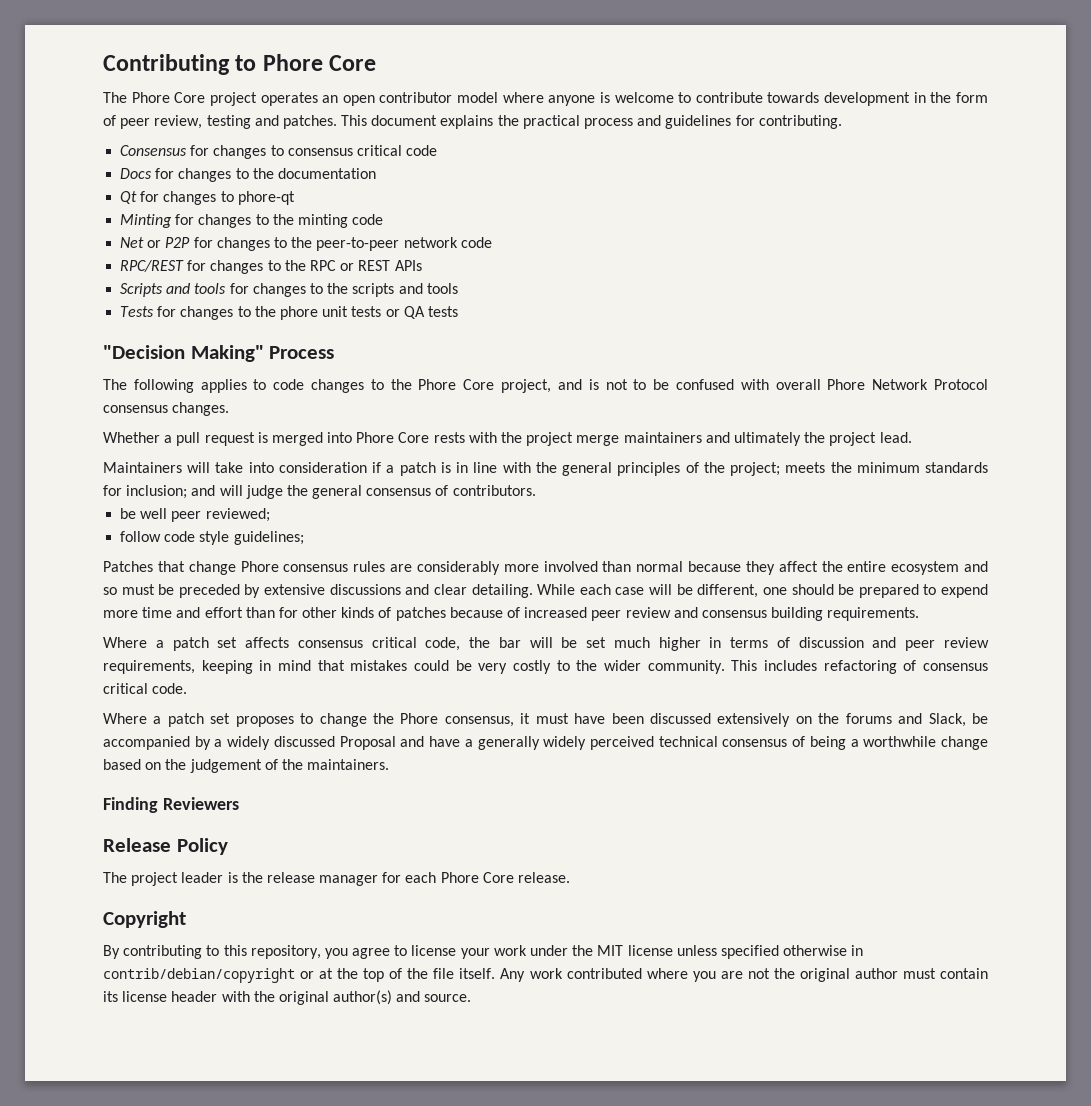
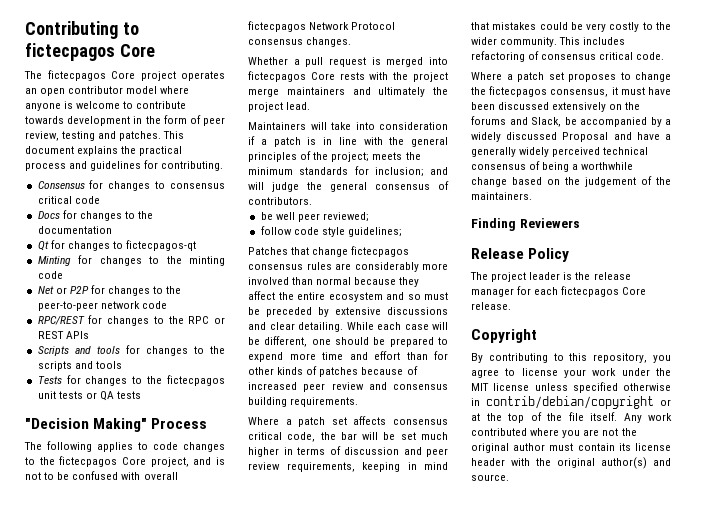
[262,54,323,71] Phore -> [25,43,115,61] fictecpagos
[131,92,170,103] Phore -> [47,70,106,81] fictecpagos
[237,191,295,205] phore-qt -> [126,240,197,251] fictecpagos-qt
[279,306,318,320] phore -> [167,375,225,386] fictecpagos
[418,379,457,390] Phore -> [59,456,118,467] fictecpagos
[827,379,866,390] Phore -> [248,21,306,32] fictecpagos
[356,432,395,443] Phore -> [248,71,306,82] fictecpagos
[240,561,279,572] Phore -> [351,246,410,257] fictecpagos
[400,713,439,724] Phore -> [489,86,548,97] fictecpagos
[440,872,479,883] Phore -> [561,286,620,297] fictecpagos

